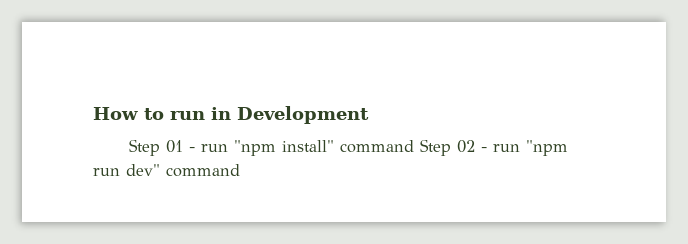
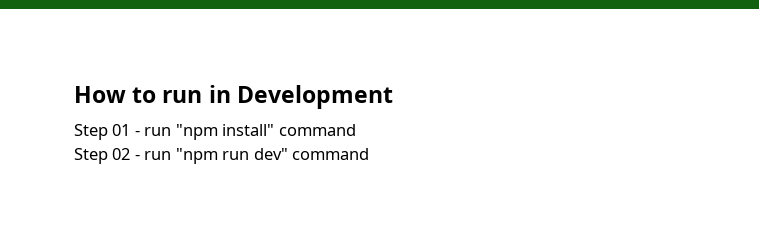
(414, 146) none -> (356, 130) //

